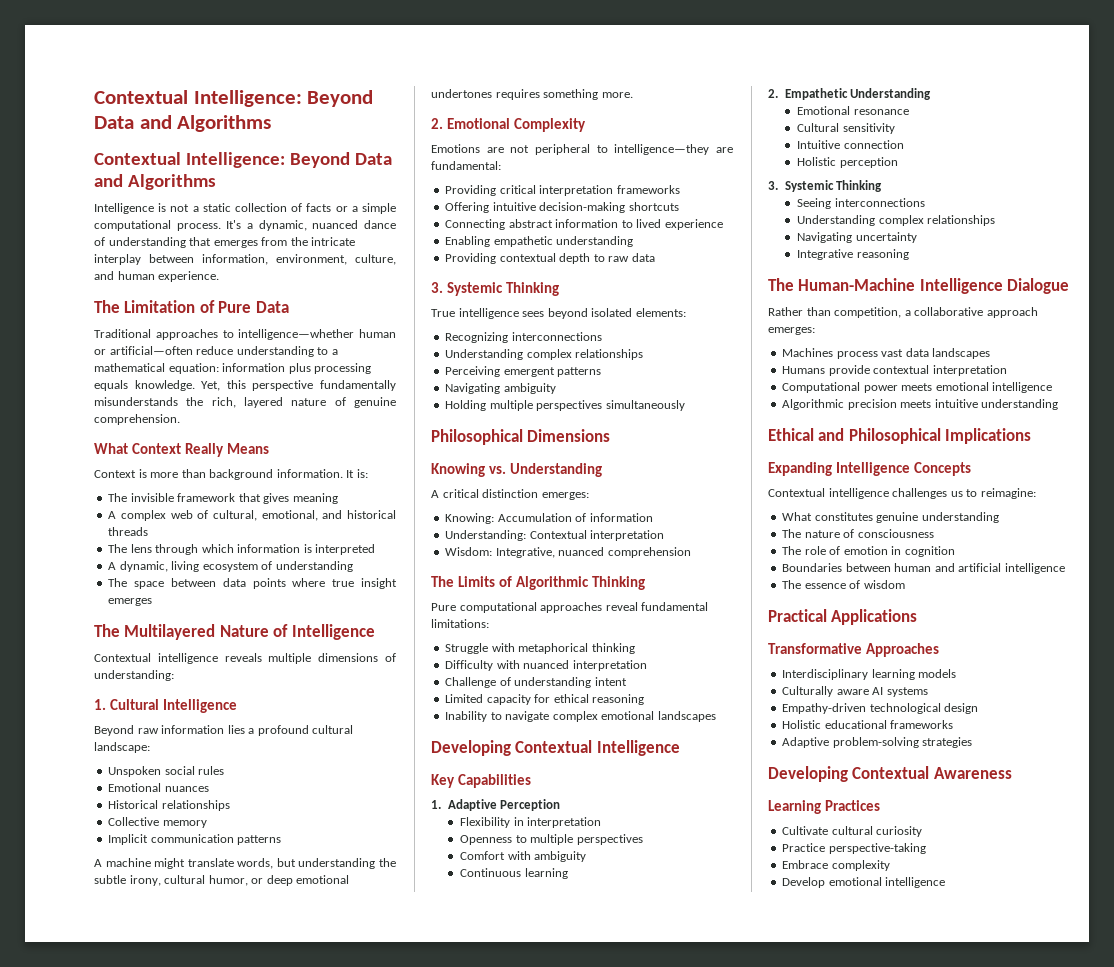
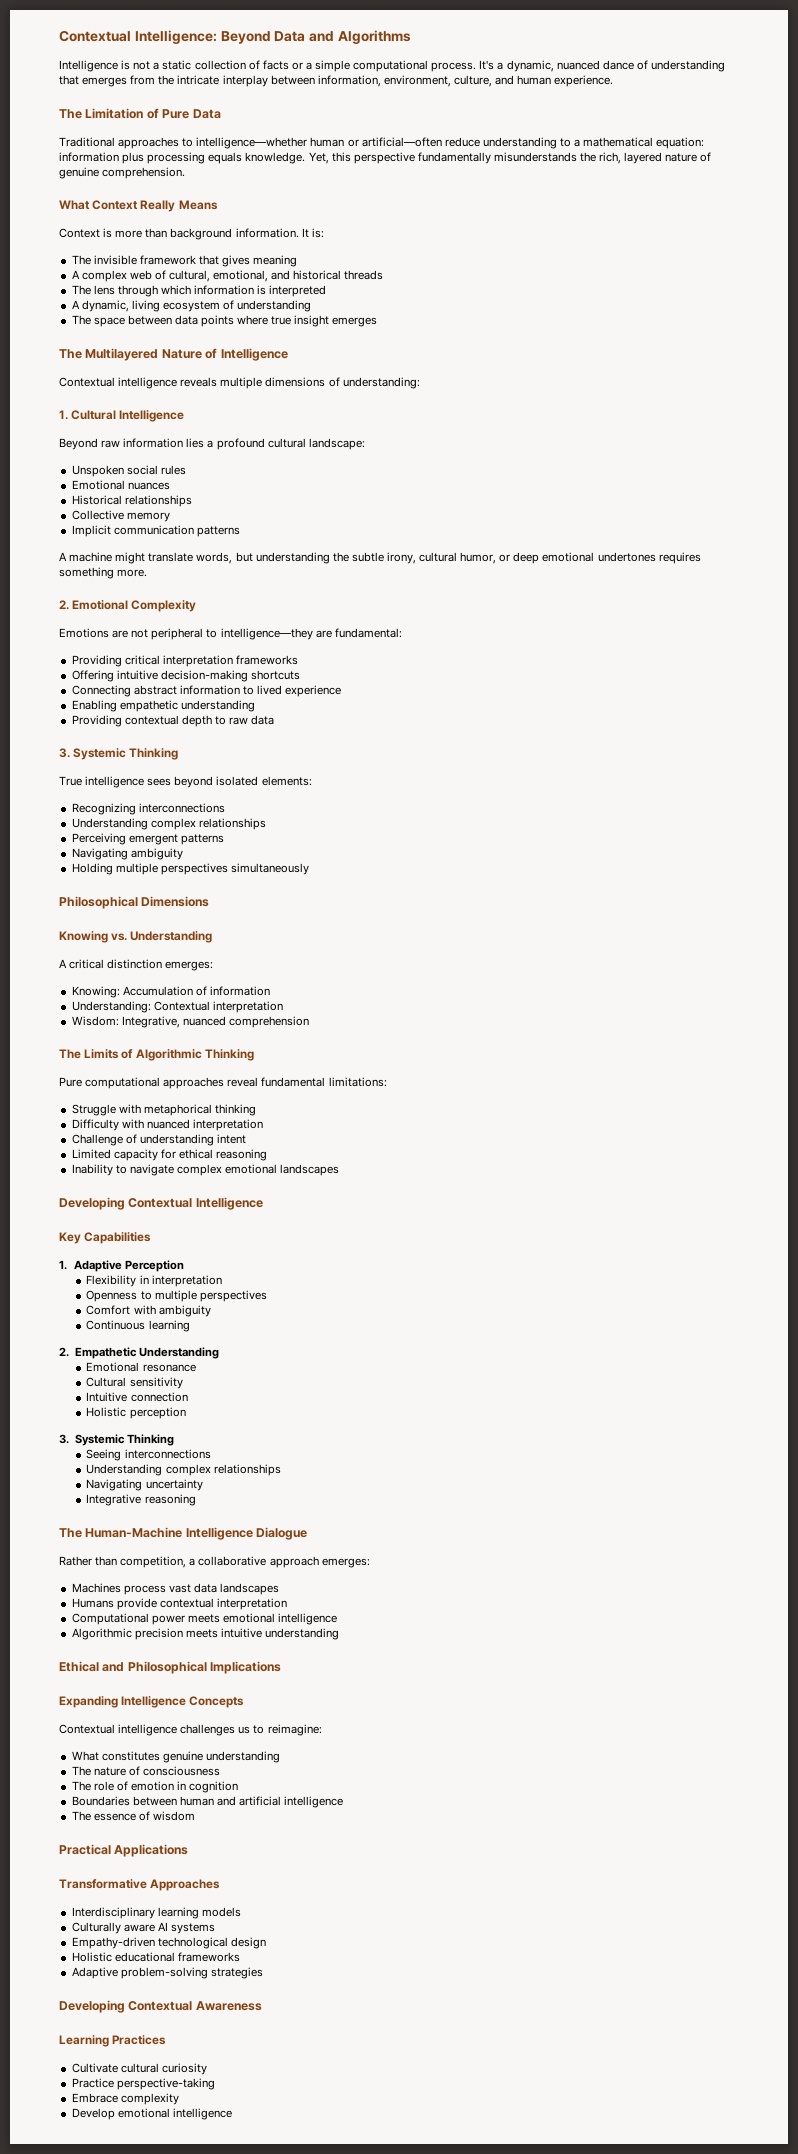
[94,90,374,107] [94,115,272,132] [94,152,392,168] [94,174,216,190] Contextual Intelligence: Beyond Data and Algorithms // Contextual Intelligence: Beyond Data and Algorithms -> [59,30,411,44] Contextual Intelligence: Beyond Data and Algorithms

